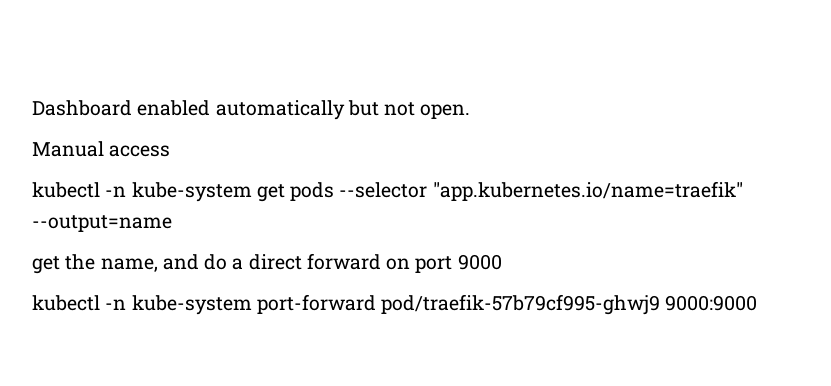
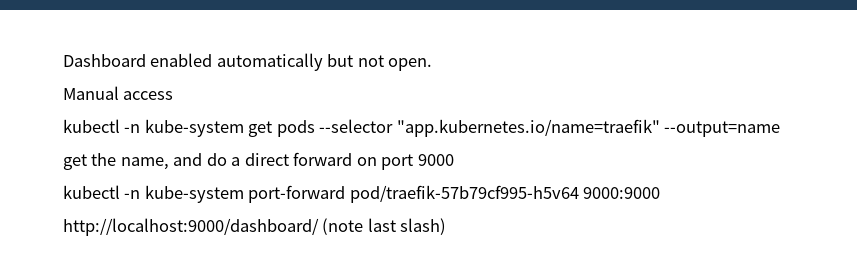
[381,294,661,315] pod/traefik-57b79cf995-ghwj9 -> [349,185,579,203] pod/traefik-57b79cf995-h5v64
(758, 303) none -> [63,218,447,236] // http://localhost:9000/dashboard/ (note last slash)

